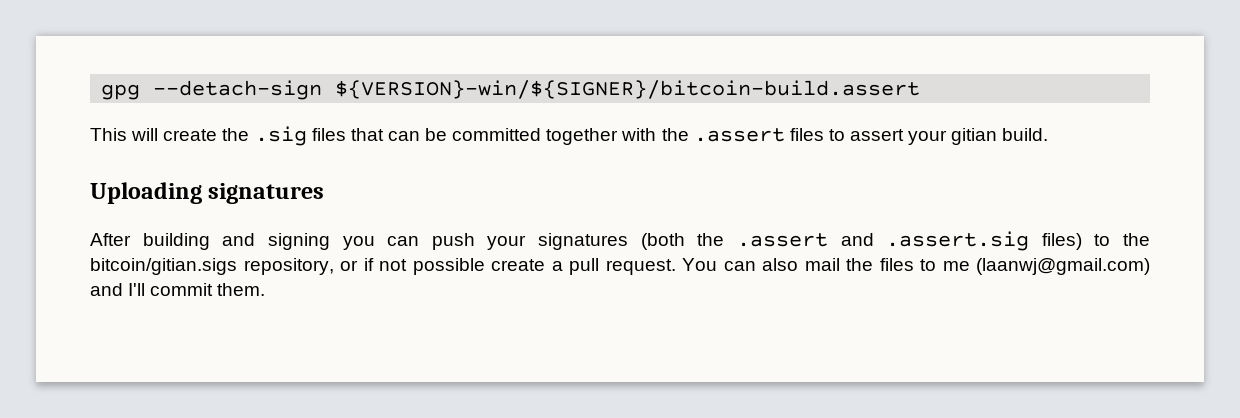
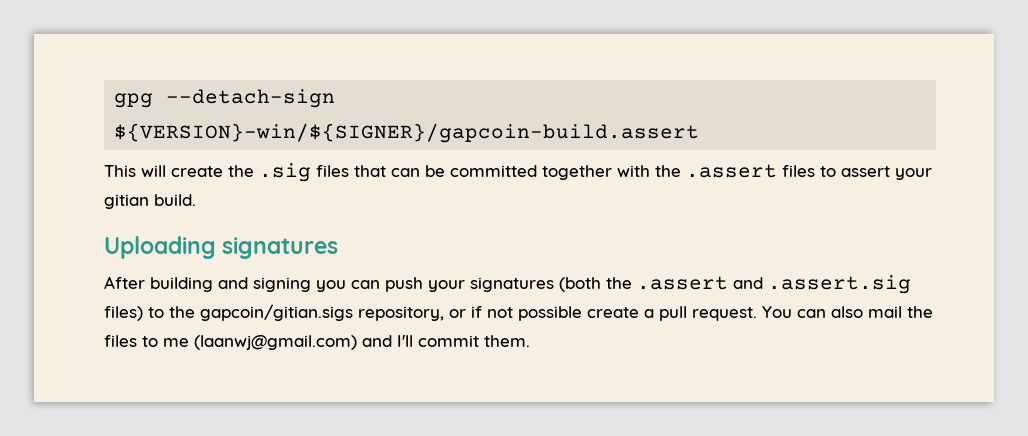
[335,80,921,99] ${VERSION}-win/${SIGNER}/bitcoin-build.assert -> [114,123,700,143] ${VERSION}-win/${SIGNER}/gapcoin-build.assert
[90,258,237,275] bitcoin/gitian.sigs -> [200,304,353,321] gapcoin/gitian.sigs

